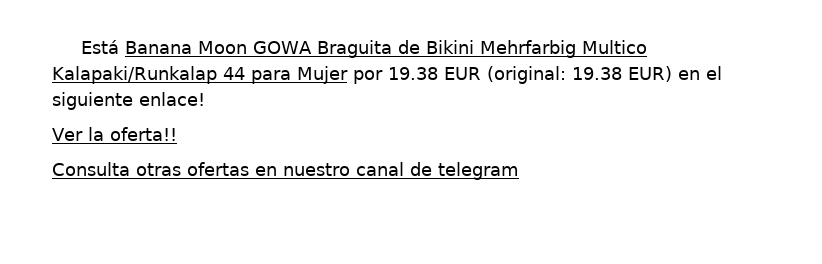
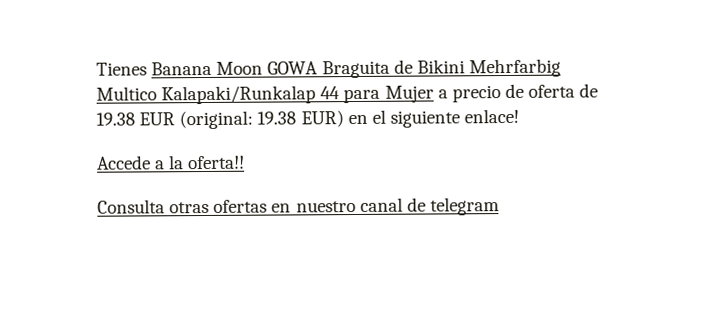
[81,40,120,54] Está -> [96,62,147,76] Tienes
[352,70,383,84] por -> [437,83,599,103] a precio de oferta de
[52,128,83,141] Ver -> [97,155,166,170] Accede a

